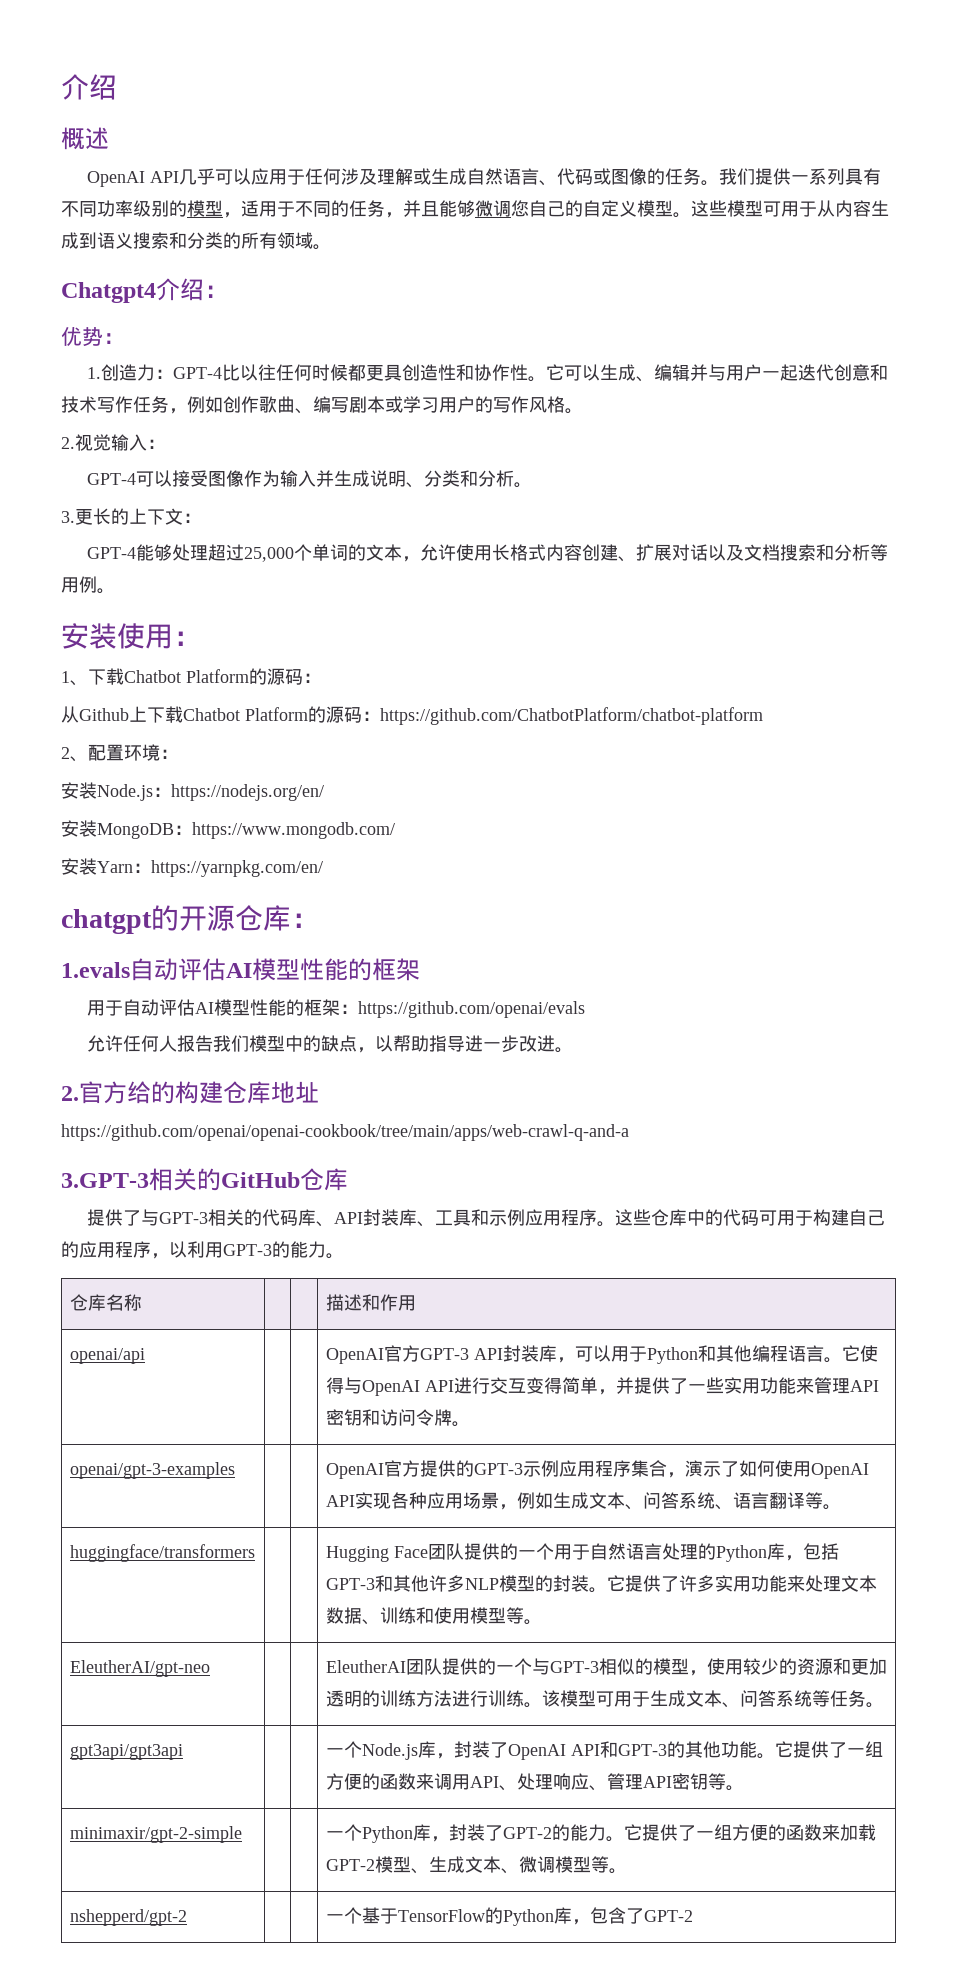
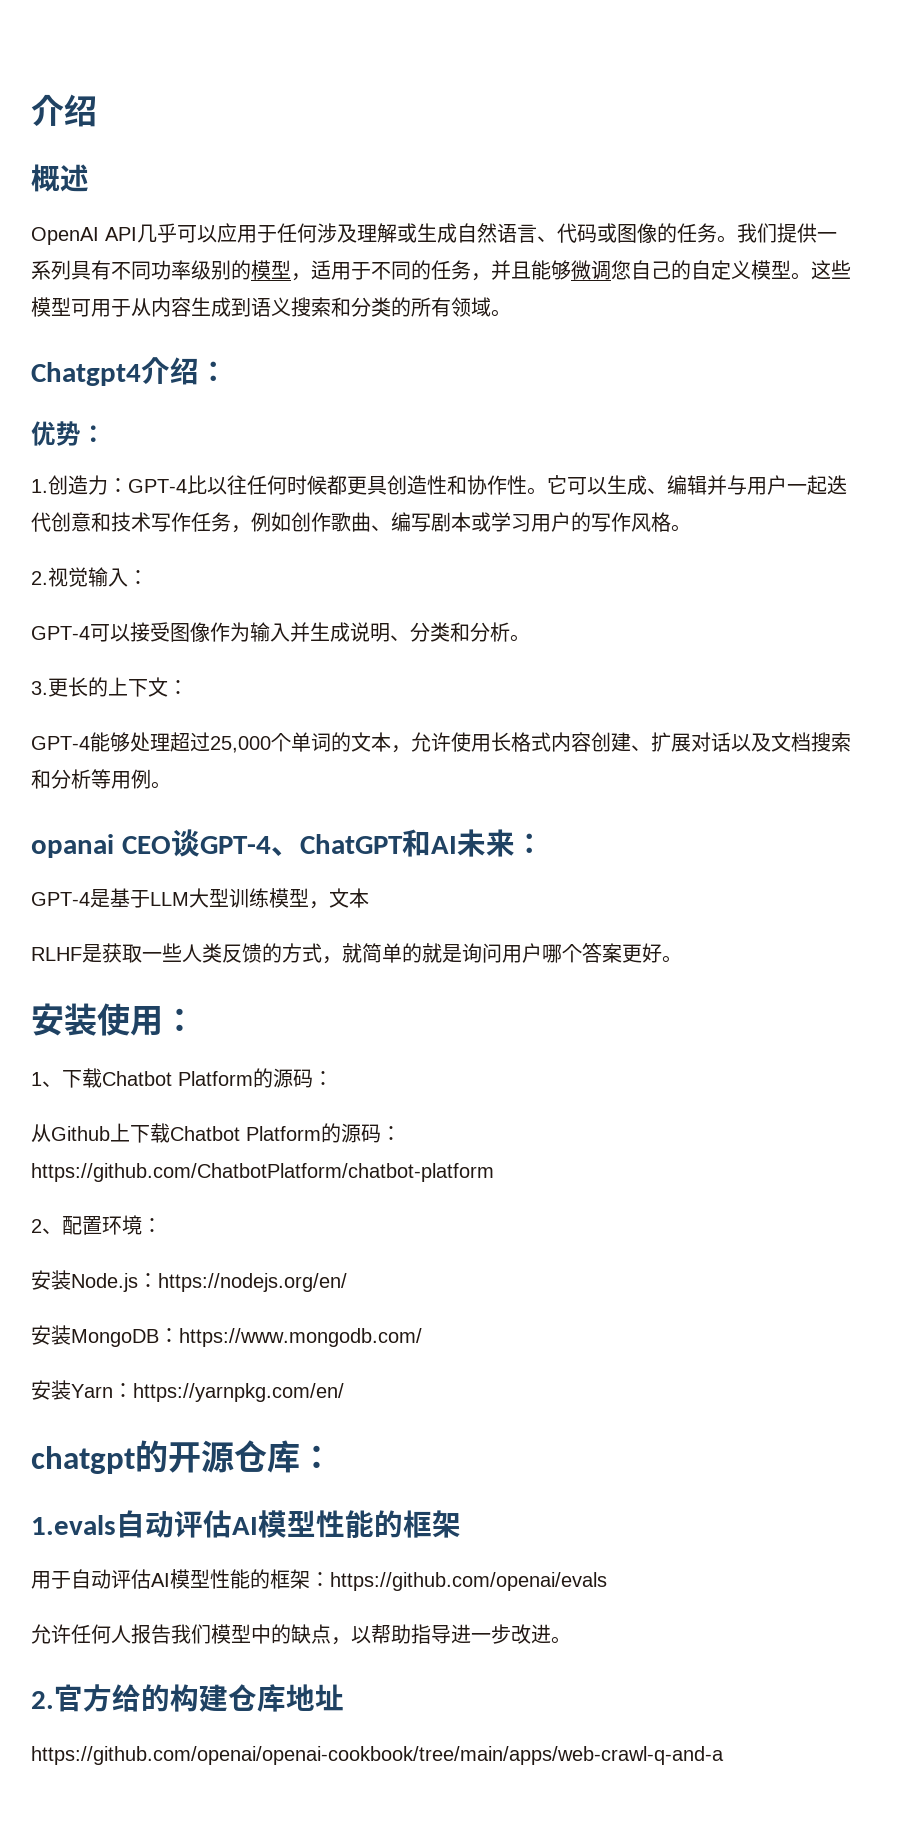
(115, 591) none -> [31,829,544,858] [31,888,369,909] [31,943,682,964] // opanai CEO谈GPT-4、ChatGPT和AI未来： // GPT-4是基于LLM大型训练模型，文本 // RLHF是获取一些人类反馈的方式，就简单的就是询问用户哪个答案更好。
[61,1168,348,1191] [87,1209,886,1227] [61,1241,344,1259] [69,1294,142,1311] [325,1294,416,1311] [69,1348,145,1364] [325,1345,878,1364] [325,1377,879,1396] [325,1409,470,1427] [69,1462,235,1479] [325,1460,869,1479] [325,1492,841,1510] [69,1544,255,1562] [325,1543,839,1562] [325,1575,877,1593] [325,1607,542,1625] [69,1660,210,1677] [325,1658,887,1676] [325,1690,884,1708] [69,1744,183,1760] [325,1741,883,1760] [325,1773,744,1791] [69,1826,242,1843] [325,1824,876,1843] [325,1856,627,1874] [69,1909,187,1926] [325,1907,693,1926] // 3.GPT-3相关的GitHub仓库 // 提供了与GPT-3相关的代码库、API封装库、工具和示例应用程序。这些仓库中的代码可用于构建自己的应用程序，以利用GPT-3的能力。 // 仓库名称 | | | 描述和作用 // openai/api | | | OpenAI官方GPT-3 API封装库，可以用于Python和其他编程语言。它使得与OpenAI API进行交互变得简单，并提供了一些实用功能来管理API密钥和访问令牌。 // openai/gpt-3-examples | | | OpenAI官方提供的GPT-3示例应用程序集合，演示了如何使用OpenAI API实现各种应用场景，例如生成文本、问答系统、语言翻译等。 // huggingface/transformers | | | Hugging Face团队提供的一个用于自然语言处理的Python库，包括GPT-3和其他许多NLP模型的封装。它提供了许多实用功能来处理文本数据、训练和使用模型等。 // EleutherAI/gpt-neo | | | EleutherAI团队提供的一个与GPT-3相似的模型，使用较少的资源和更加透明的训练方法进行训练。该模型可用于生成文本、问答系统等任务。 // gpt3api/gpt3api | | | 一个Node.js库，封装了OpenAI API和GPT-3的其他功能。它提供了一组方便的函数来调用API、处理响应、管理API密钥等。 // minimaxir/gpt-2-simple | | | 一个Python库，封装了GPT-2的能力。它提供了一组方便的函数来加载GPT-2模型、生成文本、微调模型等。 // nshepperd/gpt-2 | | | 一个基于TensorFlow的Python库，包含了GPT-2 -> (724, 1755) none

